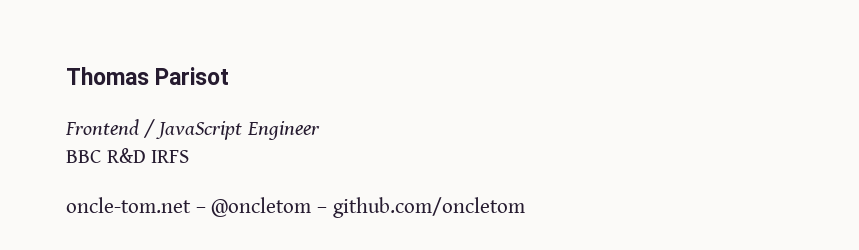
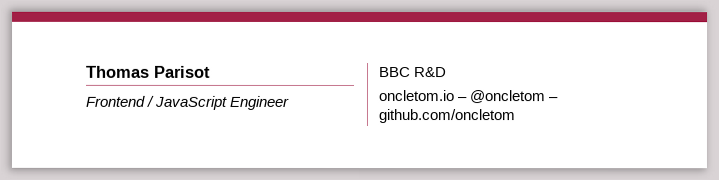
[151,150,190,163] [66,197,191,213] IRFS // oncle-tom.net -> [378,90,454,102] // oncletom.io

